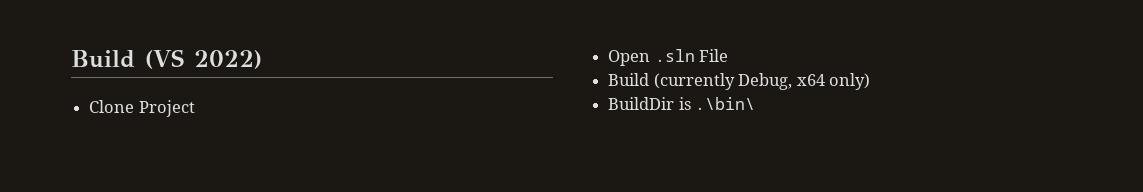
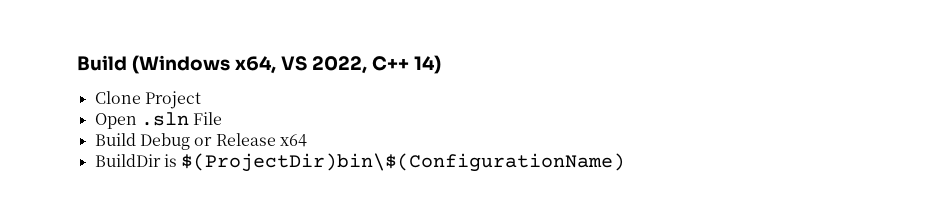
[71,49,262,69] Build (VS 2022) -> [77,55,441,74] Build (Windows x64, VS 2022, C++ 14)
[653,73,793,90] (currently Debug, -> [139,133,276,150] Debug or Release
[828,73,870,90] only) -> (307, 140) none
[695,97,756,110] .\bin\ -> [181,153,626,172] $(ProjectDir)bin\$(ConfigurationName)

